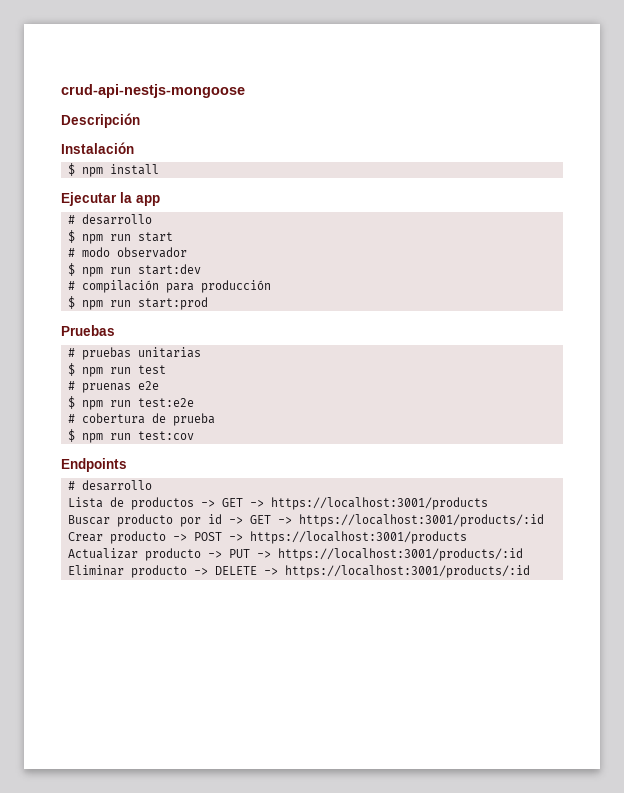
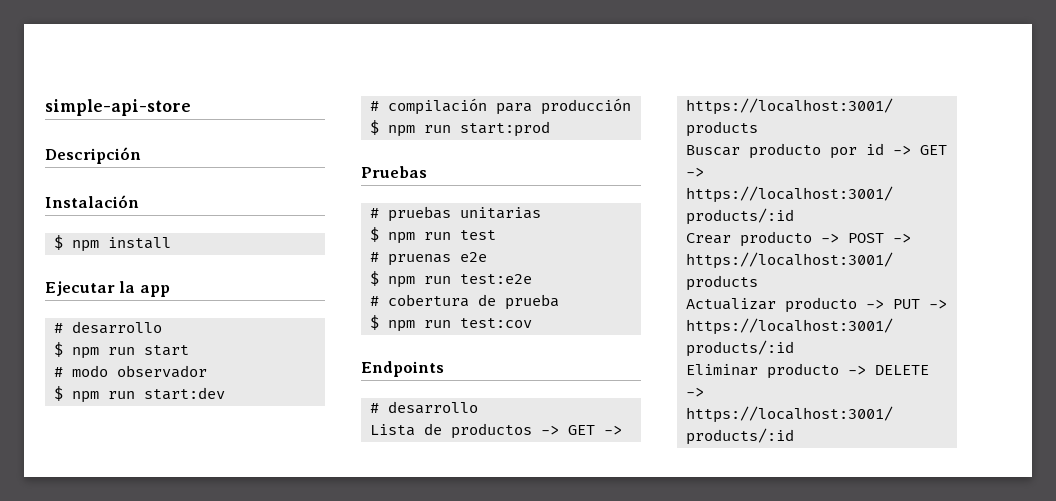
[61,84,245,98] crud-api-nestjs-mongoose -> [45,99,191,116] simple-api-store

